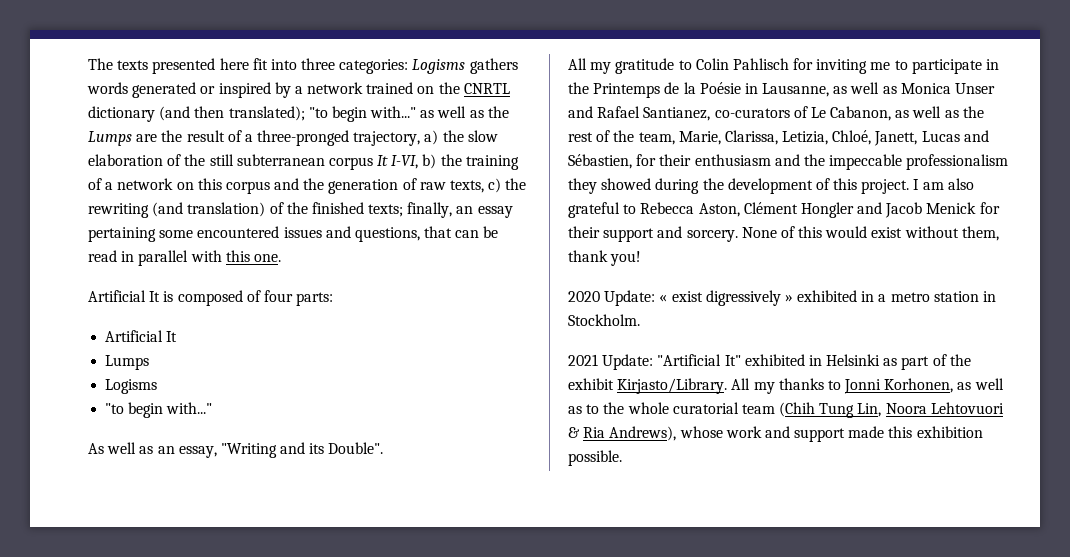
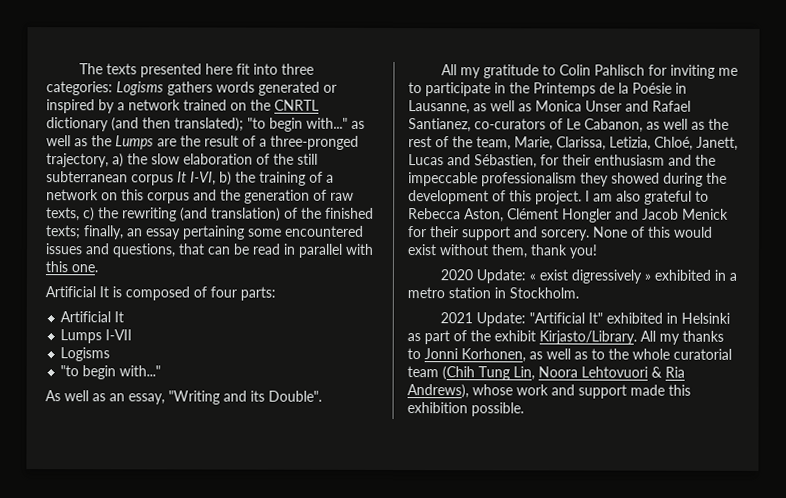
(150, 362) none -> [105,329,133,341] I-VII

